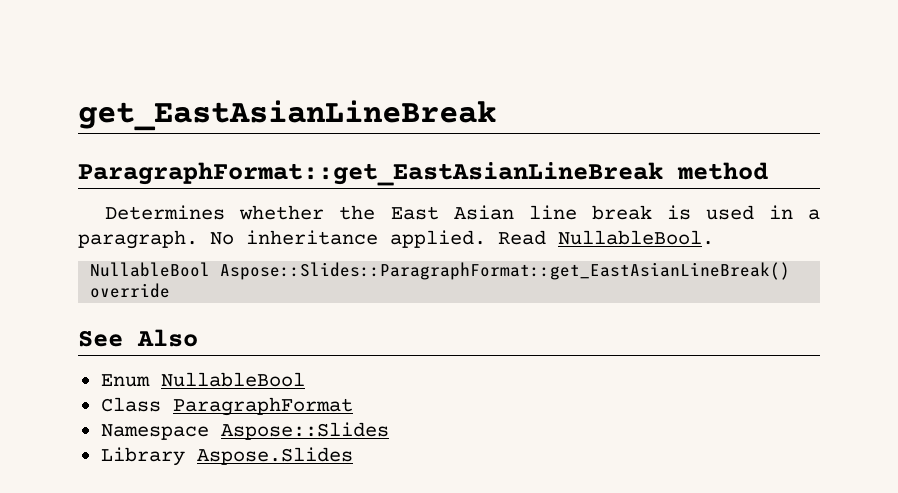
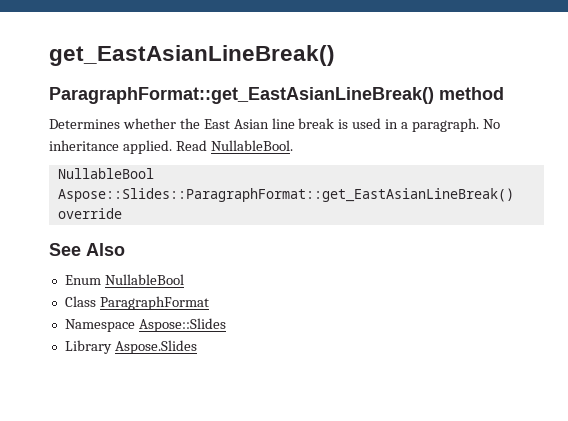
[78,100,496,131] [78,162,663,186] get_EastAsianLineBreak // ParagraphFormat::get_EastAsianLineBreak -> [49,45,335,66] [49,87,434,104] get_EastAsianLineBreak() // ParagraphFormat::get_EastAsianLineBreak()

